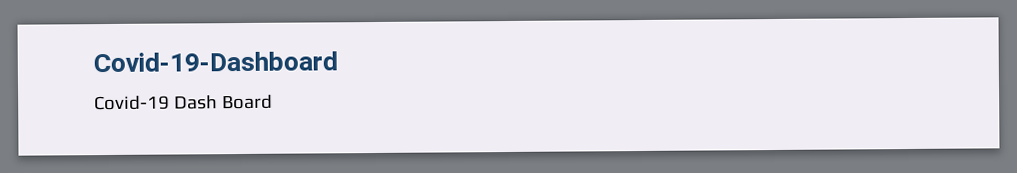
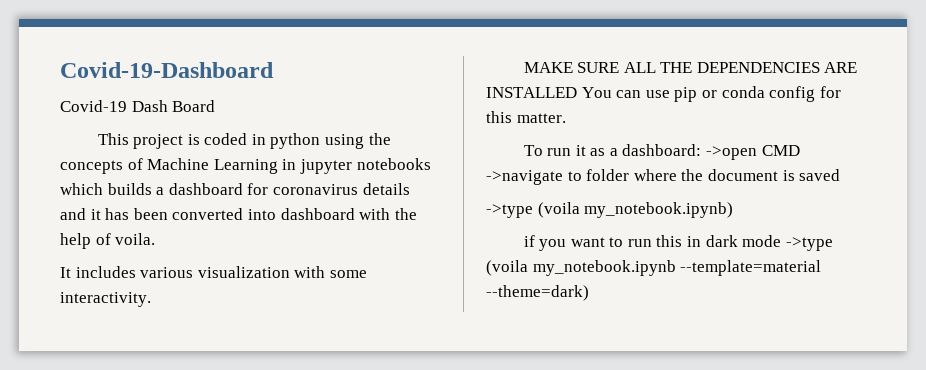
(273, 102) none -> [97,133,391,149] [60,158,431,174] [60,183,410,195] [60,208,417,220] [60,233,156,249] [60,266,367,278] [60,292,151,307] [523,62,858,73] [486,86,841,102] [486,111,566,123] [523,144,800,160] [486,169,841,185] [486,202,734,218] [523,235,833,251] [486,260,822,276] [486,285,589,301] // This project is coded in python using the concepts of Machine Learning in jupyter notebooks which builds a dashboard for coronavirus details and it has been converted into dashboard with the help of voila. // It includes various visualization with some interactivity. // MAKE SURE ALL THE DEPENDENCIES ARE INSTALLED You can use pip or conda config for this matter. // To run it as a dashboard: ->open CMD ->navigate to folder where the document is saved // ->type (voila my_notebook.ipynb) // if you want to run this in dark mode ->type (voila my_notebook.ipynb --template=material --theme=dark)

